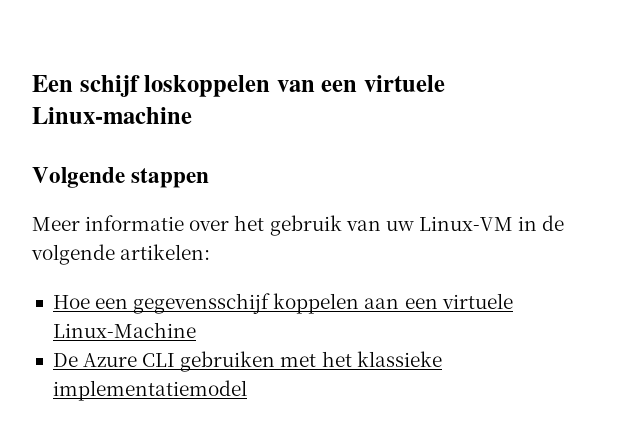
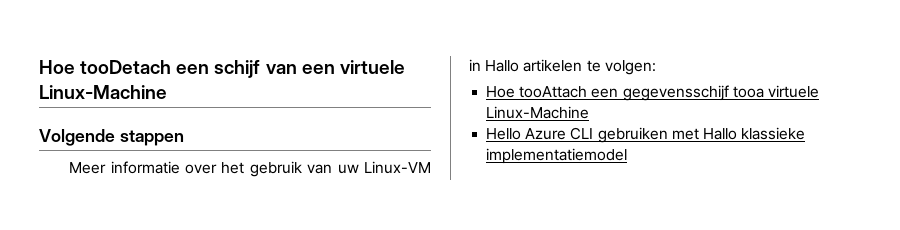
[32,75,271,97] Een schijf loskoppelen -> [39,60,261,78] Hoe tooDetach een schijf
[32,107,192,124] Linux-machine -> [39,85,167,99] Linux-Machine
[542,215,565,231] [31,244,211,265] [52,295,90,309] de volgende artikelen: // Hoe -> [485,59,656,75] [486,86,588,98] Hallo artikelen te volgen: // Hoe tooAttach
[273,293,513,314] [52,322,196,338] [52,353,78,367] koppelen aan een virtuele Linux-Machine // De -> [732,85,819,98] [486,106,590,119] [486,128,522,140] tooa virtuele Linux-Machine // Hello
[321,351,352,367] het -> [702,128,737,140] Hallo

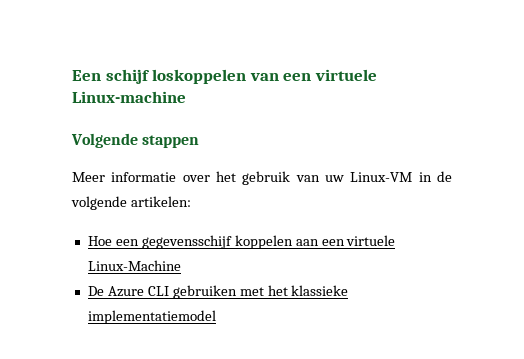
[39,60,261,78] Hoe tooDetach een schijf -> [72,69,247,84] Een schijf loskoppelen
[39,85,167,99] Linux-Machine -> [72,91,186,103] Linux-machine
[485,59,656,75] [486,86,588,98] Hallo artikelen te volgen: // Hoe tooAttach -> [436,171,452,182] [71,196,191,210] [87,236,112,246] de volgende artikelen: // Hoe
[732,85,819,98] [486,106,590,119] [486,128,522,140] tooa virtuele Linux-Machine // Hello -> [234,235,396,249] [87,260,181,271] [87,286,104,296] koppelen aan een virtuele Linux-Machine // De
[702,128,737,140] Hallo -> [267,285,288,296] het

